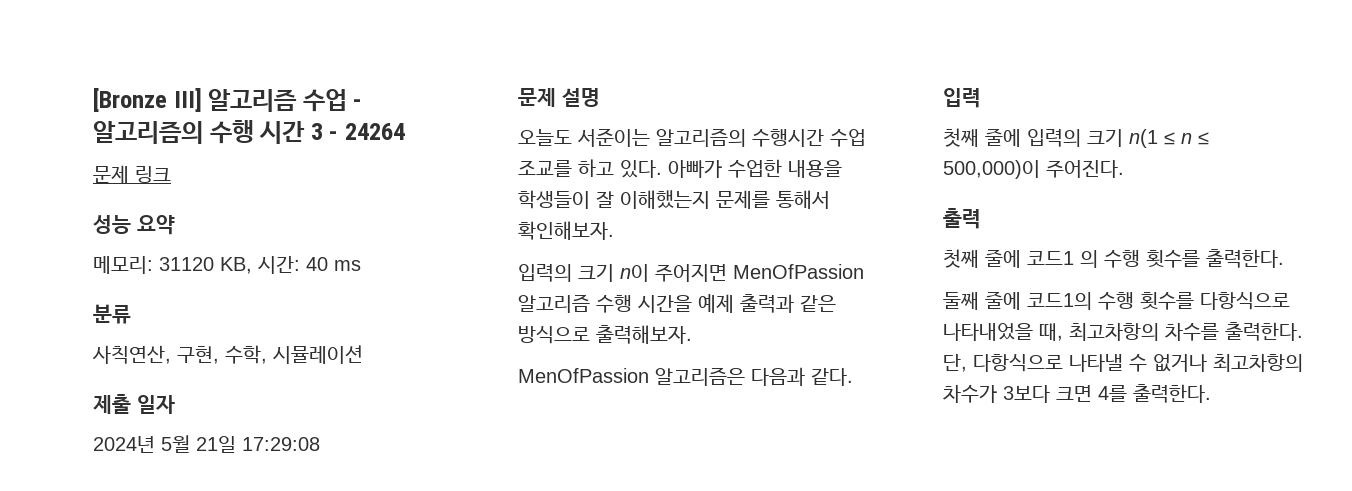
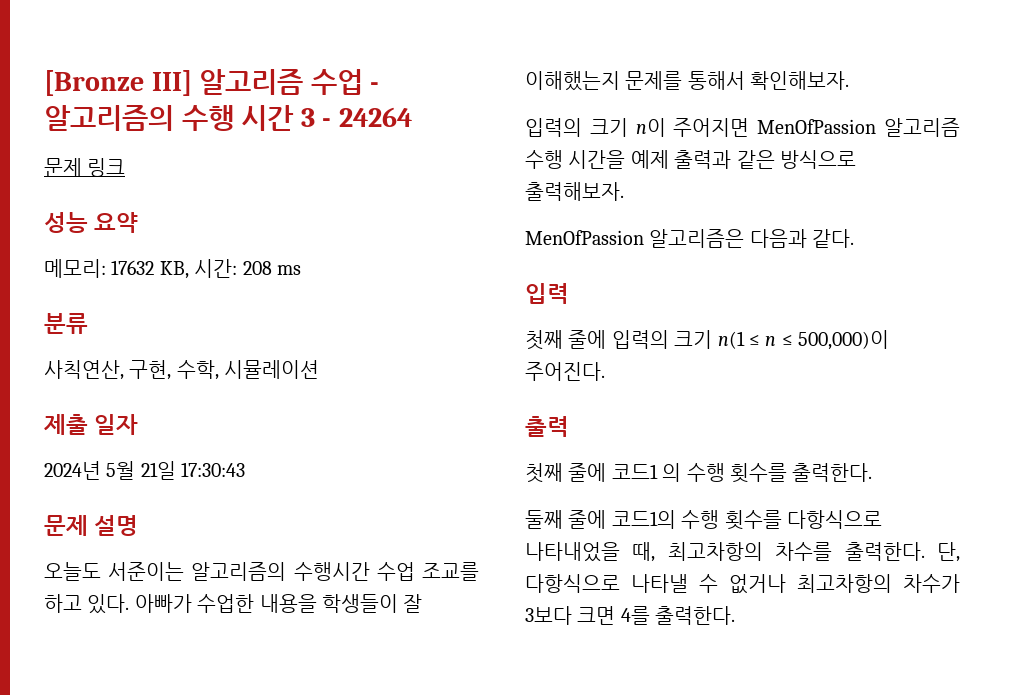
[159,257,214,271] 31120 -> [111,260,155,275] 17632
[306,257,328,271] 40 -> [242,261,272,275] 208
[242,437,320,451] 17:29:08 -> [181,462,246,477] 17:30:43

